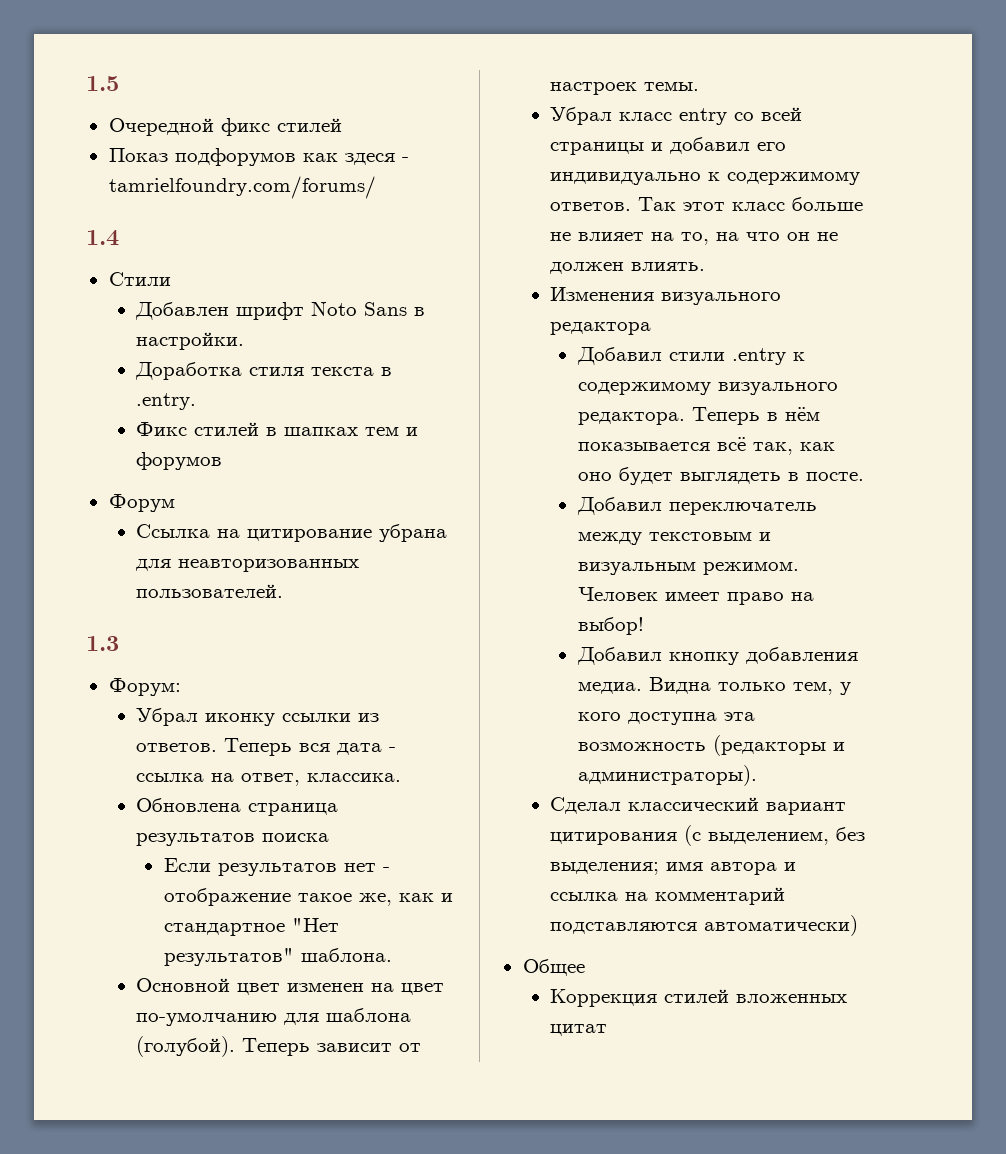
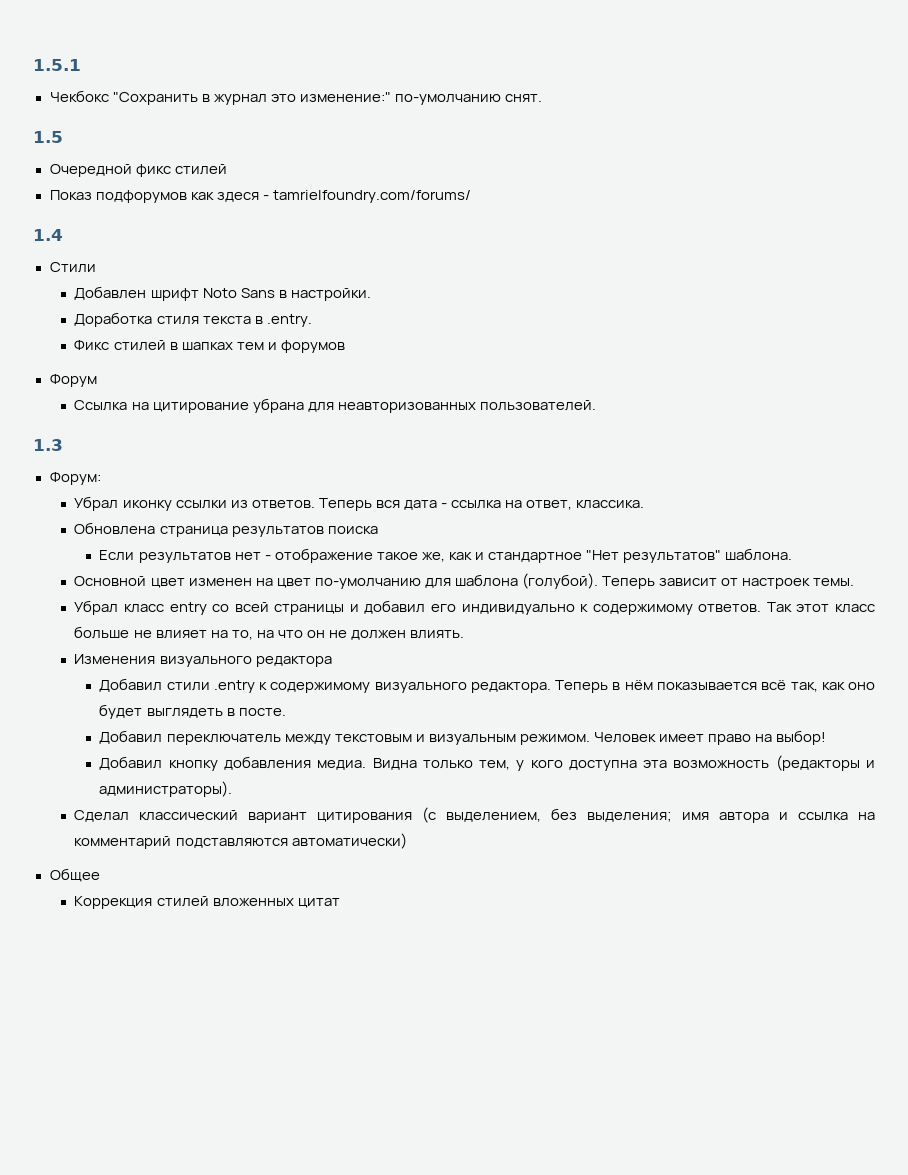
(86, 83) none -> [33,59,81,71] [49,90,542,105] 1.5.1 // Чекбокс "Сохранить в журнал это изменение:" по-умолчанию снят. //

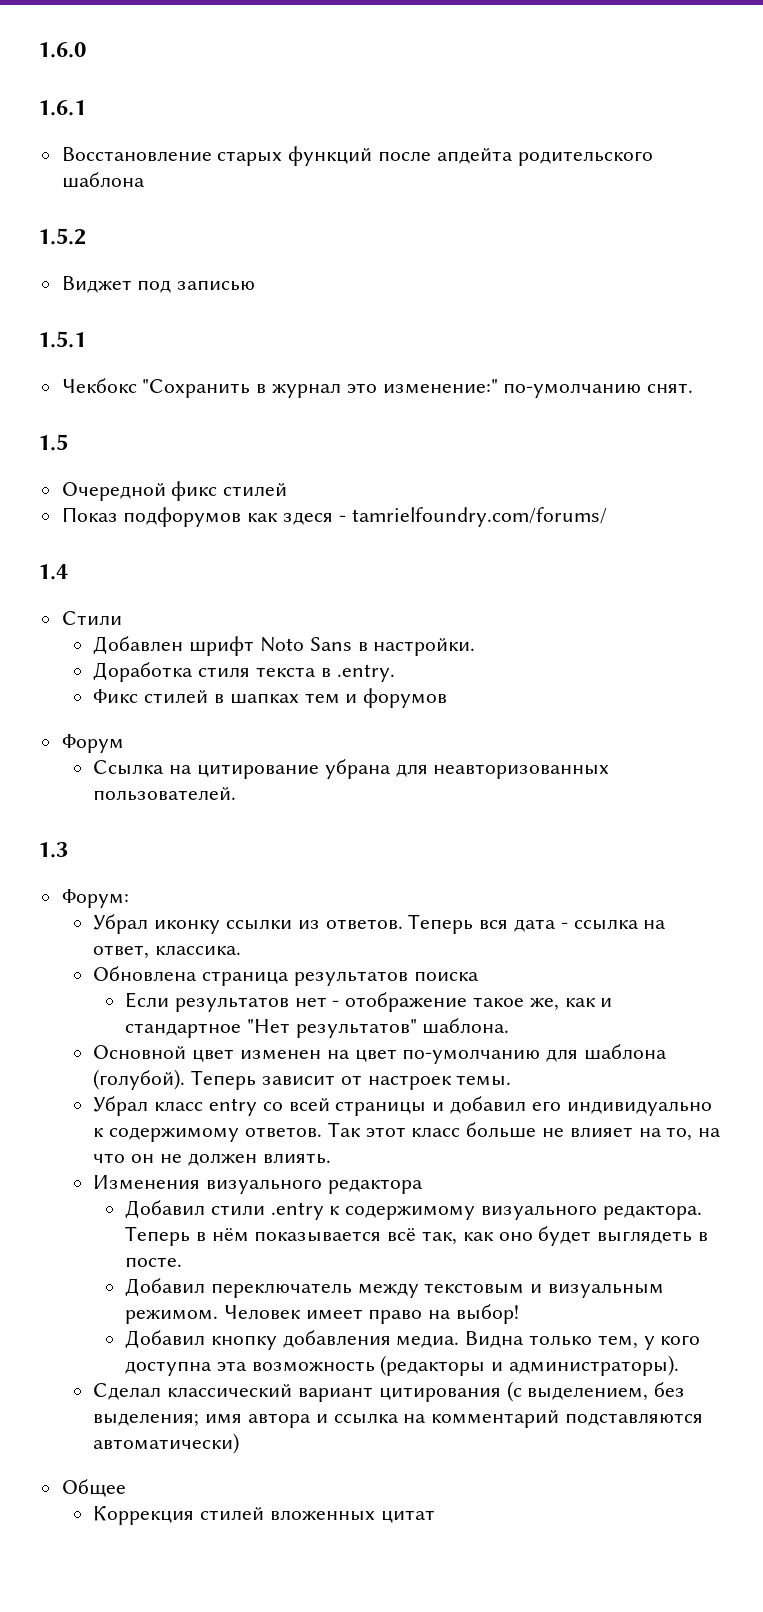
(33, 65) none -> [38,42,86,58] [38,100,86,116] [61,146,653,166] [61,172,145,188] [38,228,86,245] [61,276,256,293] 1.6.0 // 1.6.1 // Восстановление старых функций после апдейта родительского шаблона // 1.5.2 // Виджет под записью //

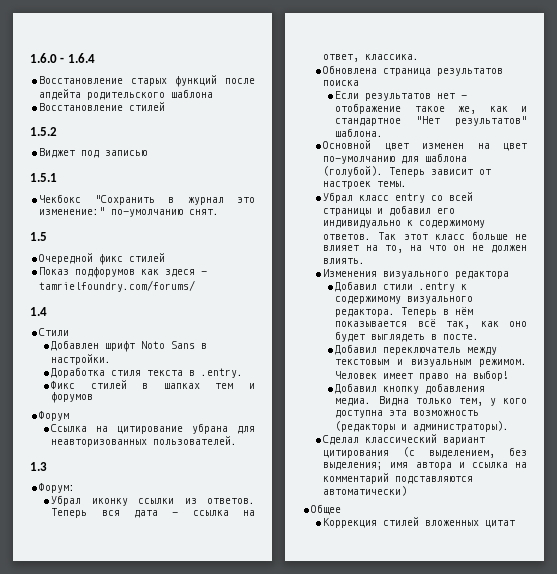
[38,100,86,116] // 1.6.1 -> [60,53,95,63] - 1.6.4
(145, 180) none -> [39,102,166,111] // Восстановление стилей

